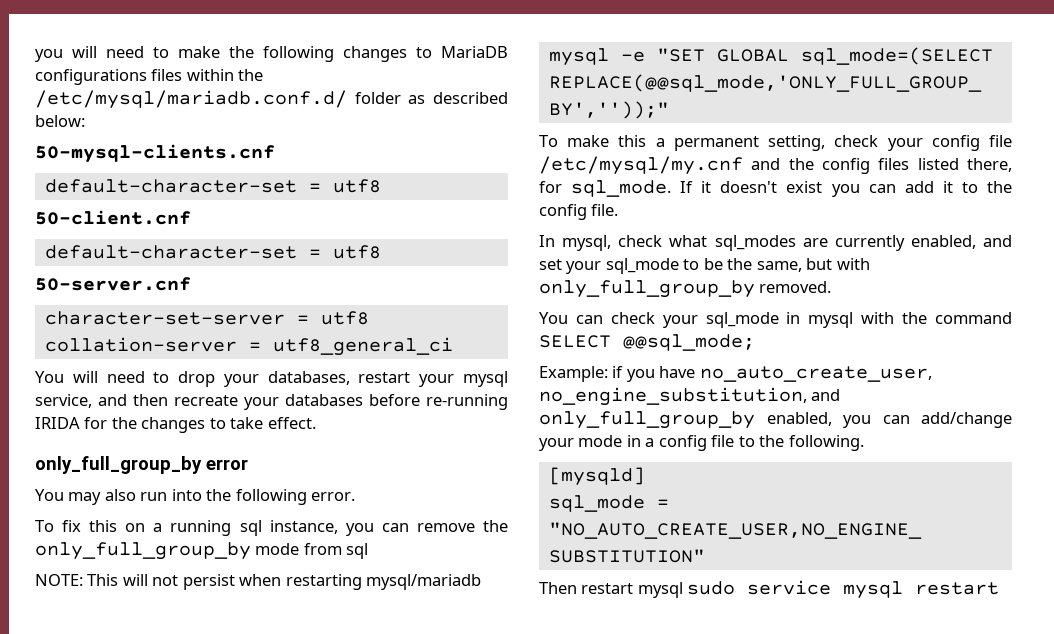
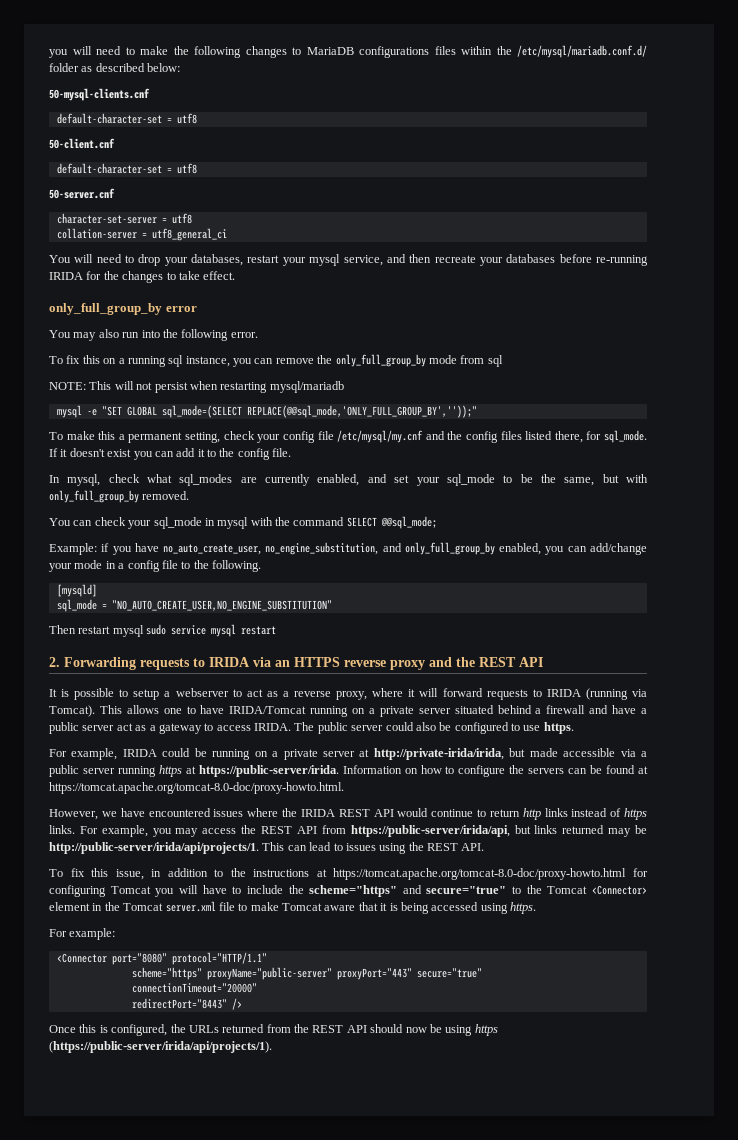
(1000, 588) none -> [49,657,543,670] [49,688,647,700] [49,705,648,717] [49,722,574,734] [49,748,647,760] [49,765,648,777] [49,782,344,794] [49,808,647,820] [49,825,648,837] [49,842,485,854] [49,868,648,880] [49,885,647,897] [49,901,536,914] [49,928,116,940] [56,952,267,965] [131,967,482,980] [131,983,257,993] [131,998,242,1010] [49,1024,498,1036] [49,1041,272,1053] // 2. Forwarding requests to IRIDA via an HTTPS reverse proxy and the REST API // It is possible to setup a webserver to act as a reverse proxy, where it will forward requests to IRIDA (running via Tomcat). This allows one to have IRIDA/Tomcat running on a private server situated behind a firewall and have a public server act as a gateway to access IRIDA. The public server could also be configured to use https. // For example, IRIDA could be running on a private server at http://private-irida/irida, but made accessible via a public server running https at https://public-server/irida. Information on how to configure the servers can be found at https://tomcat.apache.org/tomcat-8.0-doc/proxy-howto.html. // However, we have encountered issues where the IRIDA REST API would continue to return http links instead of https links. For example, you may access the REST API from https://public-server/irida/api, but links returned may be http://public-server/irida/api/projects/1. This can lead to issues using the REST API. // To fix this issue, in addition to the instructions at https://tomcat.apache.org/tomcat-8.0-doc/proxy-howto.html for configuring Tomcat you will have to include the scheme="https" and secure="true" to the Tomcat <Connector> element in the Tomcat server.xml file to make Tomcat aware that it is being accessed using https. // For example: // <Connector port="8080" protocol="HTTP/1.1" // scheme="https" proxyName="public-server" proxyPort="443" secure="true" // connectionTimeout="20000" // redirectPort="8443" /> // Once this is configured, the URLs returned from the REST API should now be using https (https://public-server/irida/api/projects/1).

